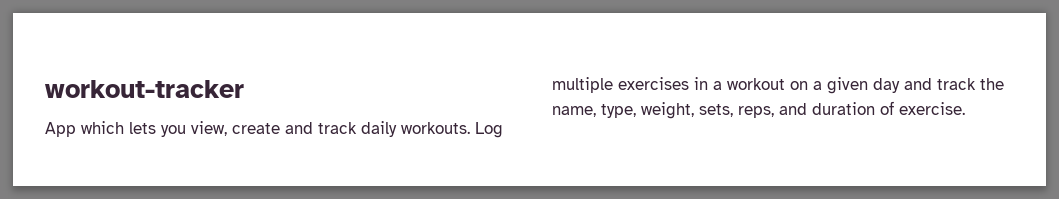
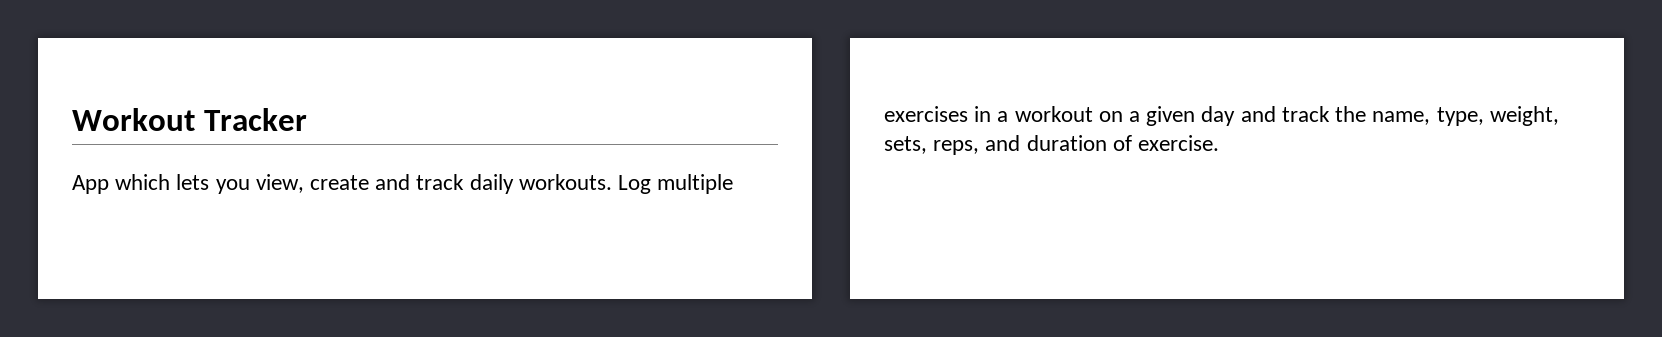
[45,80,244,98] workout-tracker -> [72,108,307,131] Workout Tracker

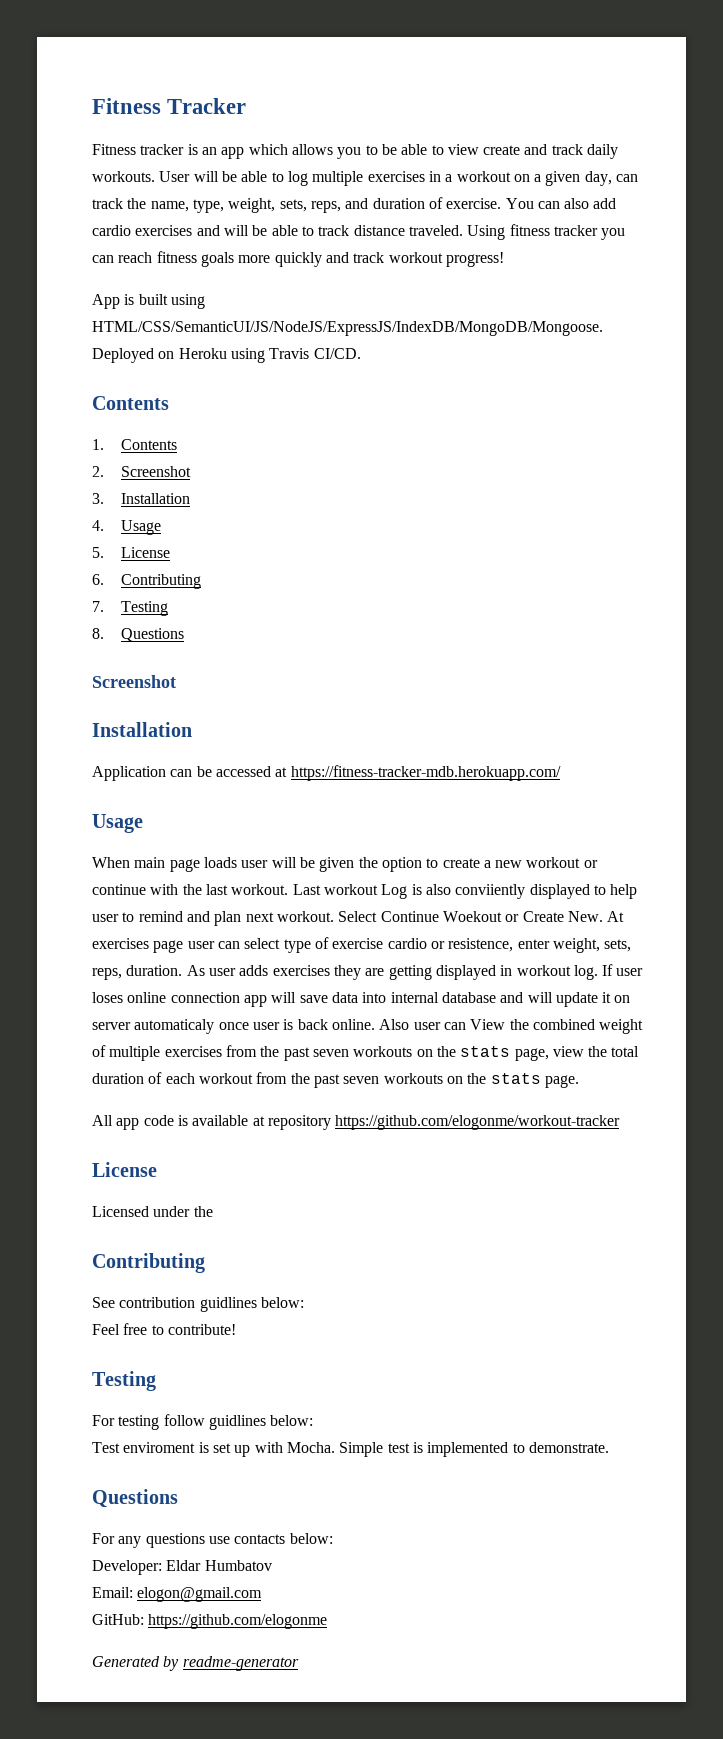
[72,108,195,131] Workout -> [92,98,161,114] Fitness
[72,174,304,194] App which lets you view, -> [92,144,479,159] Fitness tracker is an app which allows you to be able to view
[618,175,652,194] Log -> [159,171,308,186] User will be able to log
[1201,106,1276,126] day and -> [584,171,639,186] day, can
(1220, 143) none -> [505,198,617,209] [92,224,626,240] [92,251,504,267] [92,294,205,309] [92,321,603,336] [92,348,361,363] [92,396,169,410] [92,439,177,450] [92,466,191,477] [92,493,190,504] [92,520,161,535] [92,547,170,558] [92,574,201,589] [92,601,168,616] [92,628,184,642] [92,675,176,688] [92,722,192,737] [92,765,561,781] [92,814,143,833] [92,857,598,872] [92,884,638,899] [92,911,625,926] [92,937,632,953] [92,964,644,980] [92,992,631,1007] [92,1019,644,1034] [92,1045,640,1061] [92,1072,579,1088] [92,1115,621,1130] [92,1162,157,1177] [92,1206,213,1217] [92,1253,205,1273] [92,1297,304,1312] [92,1323,236,1335] [92,1371,156,1391] [92,1414,314,1430] [92,1442,609,1457] [92,1489,178,1508] [92,1533,333,1548] [92,1560,272,1575] [92,1587,263,1602] [92,1614,328,1629] [92,1656,299,1671] You can also add cardio exercises and will be able to track distance traveled. Using fitness tracker you can reach fitness goals more quickly and track workout progress! // App is built using HTML/CSS/SemanticUI/JS/NodeJS/ExpressJS/IndexDB/MongoDB/Mongoose. Deployed on Heroku using Travis CI/CD. // Contents // 1. Contents // 2. Screenshot // 3. Installation // 4. Usage // 5. License // 6. Contributing // 7. Testing // 8. Questions // Screenshot // Installation // Application can be accessed at https://fitness-tracker-mdb.herokuapp.com/ // Usage // When main page loads user will be given the option to create a new workout or continue with the last workout. Last workout Log is also conviiently displayed to help user to remind and plan next workout. Select Continue Woekout or Create New. At exercises page user can select type of exercise cardio or resistence, enter weight, sets, reps, duration. As user adds exercises they are getting displayed in workout log. If user loses online connection app will save data into internal database and will update it on server automaticaly once user is back online. Also user can View the combined weight of multiple exercises from the past seven workouts on the stats page, view the total duration of each workout from the past seven workouts on the stats page. // All app code is available at repository https://github.com/elogonme/workout-tracker // License // Licensed under the // Contributing // See contribution guidlines below: // Feel free to contribute! // Testing // For testing follow guidlines below: // Test enviroment is set up with Mocha. Simple test is implemented to demonstrate. // Questions // For any questions use contacts below: // Developer: Eldar Humbatov // Email: elogon@gmail.com // GitHub: https://github.com/elogonme // Generated by readme-generator

